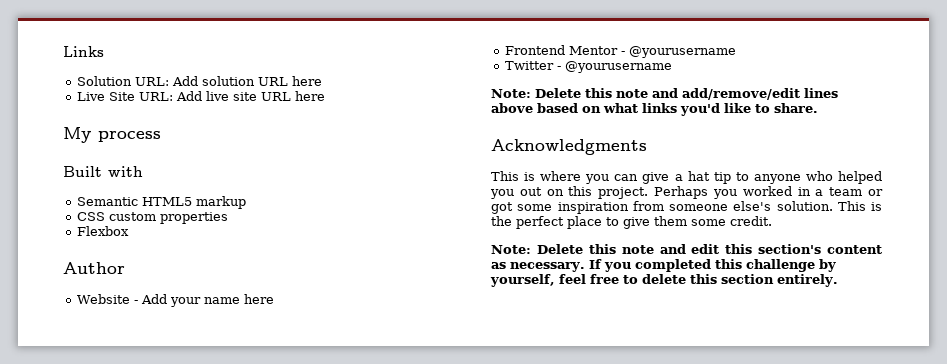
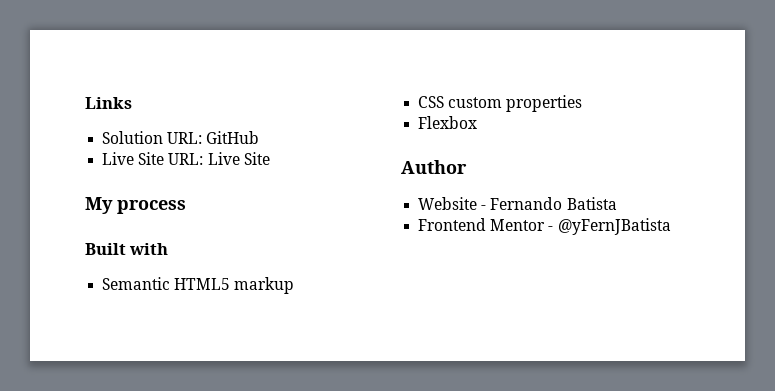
[171,76,322,86] Add solution URL here -> [206,131,260,144] GitHub
[175,91,325,101] Add live site URL here -> [207,152,270,165] Live Site
[140,294,274,307] Add your name here -> [490,197,617,210] Fernando Batista
[628,46,736,58] [504,61,672,73] [491,88,838,100] [491,103,818,116] [491,139,647,155] [491,171,882,184] [490,186,883,199] [491,201,882,214] [491,216,772,229] [491,244,882,254] [491,259,836,272] [490,274,838,287] @yourusername // Twitter - @yourusername // Note: Delete this note and add/remove/edit lines above based on what links you'd like to share. // Acknowledgments // This is where you can give a hat tip to anyone who helped you out on this project. Perhaps you worked in a team or got some inspiration from someone else's solution. This is the perfect place to give them some credit. // Note: Delete this note and edit this section's content as necessary. If you completed this challenge by yourself, feel free to delete this section entirely. -> [557,218,671,235] @yFernJBatista

